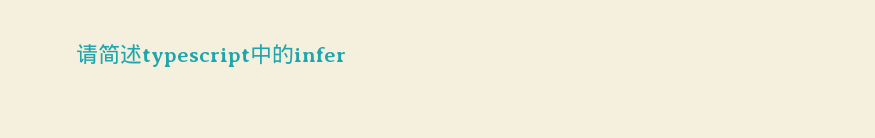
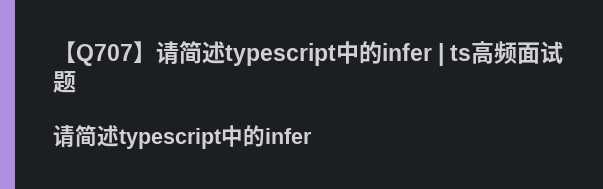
[76,44,346,67] 请简述typescript中的infer -> [53,41,564,66] [53,71,76,93] [53,125,312,149] 【Q707】请简述typescript中的infer | ts高频面试题 // 请简述typescript中的infer

